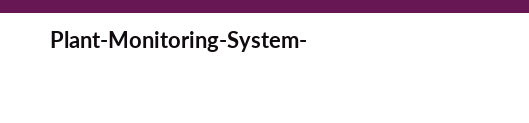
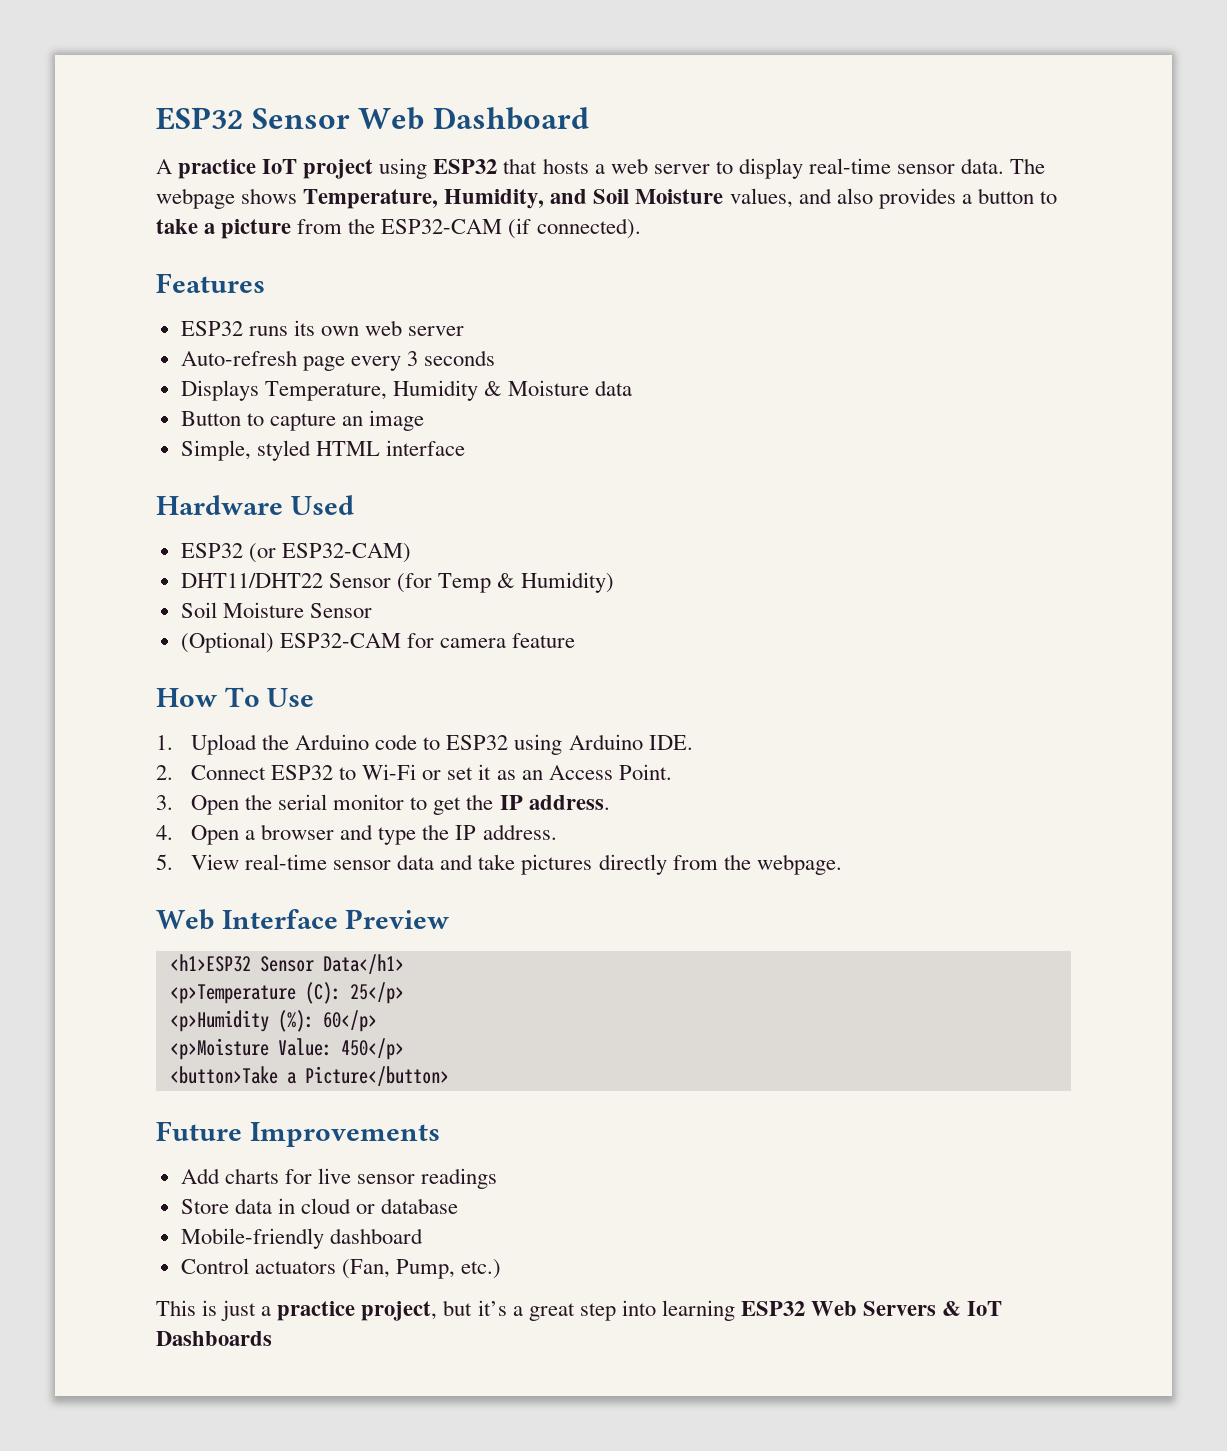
[50,31,307,52] Plant-Monitoring-System- -> [156,107,589,130] [156,158,1046,179] [156,188,1057,209] [156,218,641,239] [156,273,265,293] [180,320,465,336] [180,350,496,371] [180,380,633,401] [180,410,425,431] [180,440,465,461] [156,495,354,515] [180,543,411,563] [180,572,615,593] [180,602,372,618] [180,632,576,653] [156,687,315,707] [156,734,693,755] [156,764,672,780] [156,794,610,815] [156,824,557,845] [156,854,842,875] [156,909,450,930] [169,954,404,974] [169,982,404,1004] [169,1010,377,1032] [169,1038,404,1060] [169,1066,449,1086] [156,1121,440,1147] [180,1168,498,1189] [180,1198,459,1214] [180,1228,423,1249] [180,1258,502,1279] [156,1300,1003,1321] [156,1331,272,1346] ESP32 Sensor Web Dashboard // A practice IoT project using ESP32 that hosts a web server to display real-time sensor data. The webpage shows Temperature, Humidity, and Soil Moisture values, and also provides a button to take a picture from the ESP32-CAM (if connected). // Features // ESP32 runs its own web server // Auto-refresh page every 3 seconds // Displays Temperature, Humidity & Moisture data // Button to capture an image // Simple, styled HTML interface // Hardware Used // ESP32 (or ESP32-CAM) // DHT11/DHT22 Sensor (for Temp & Humidity) // Soil Moisture Sensor // (Optional) ESP32-CAM for camera feature // How To Use // 1. Upload the Arduino code to ESP32 using Arduino IDE. // 2. Connect ESP32 to Wi-Fi or set it as an Access Point. // 3. Open the serial monitor to get the IP address. // 4. Open a browser and type the IP address. // 5. View real-time sensor data and take pictures directly from the webpage. // Web Interface Preview // <h1>ESP32 Sensor Data</h1> // <p>Temperature (C): 25</p> // <p>Humidity (%): 60</p> // <p>Moisture Value: 450</p> // <button>Take a Picture</button> // Future Improvements // Add charts for live sensor readings // Store data in cloud or database // Mobile-friendly dashboard // Control actuators (Fan, Pump, etc.) // This is just a practice project, but it’s a great step into learning ESP32 Web Servers & IoT Dashboards

